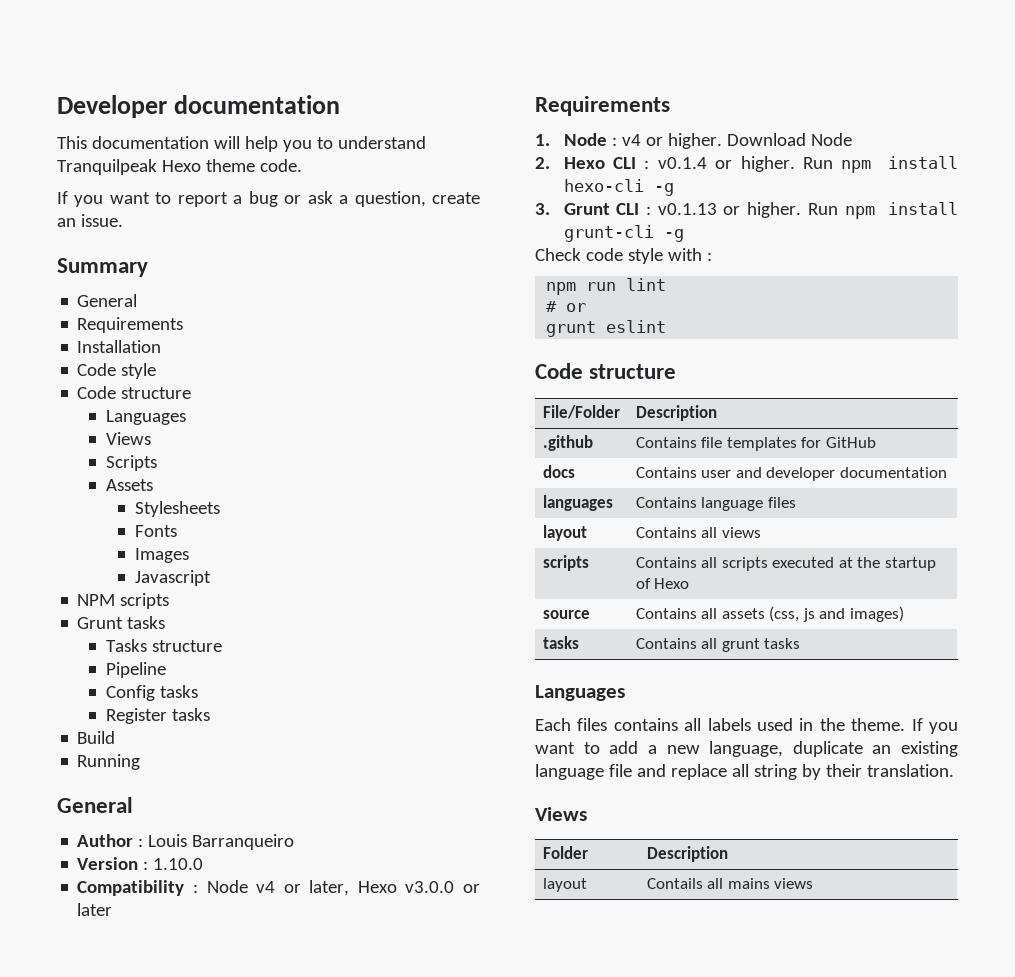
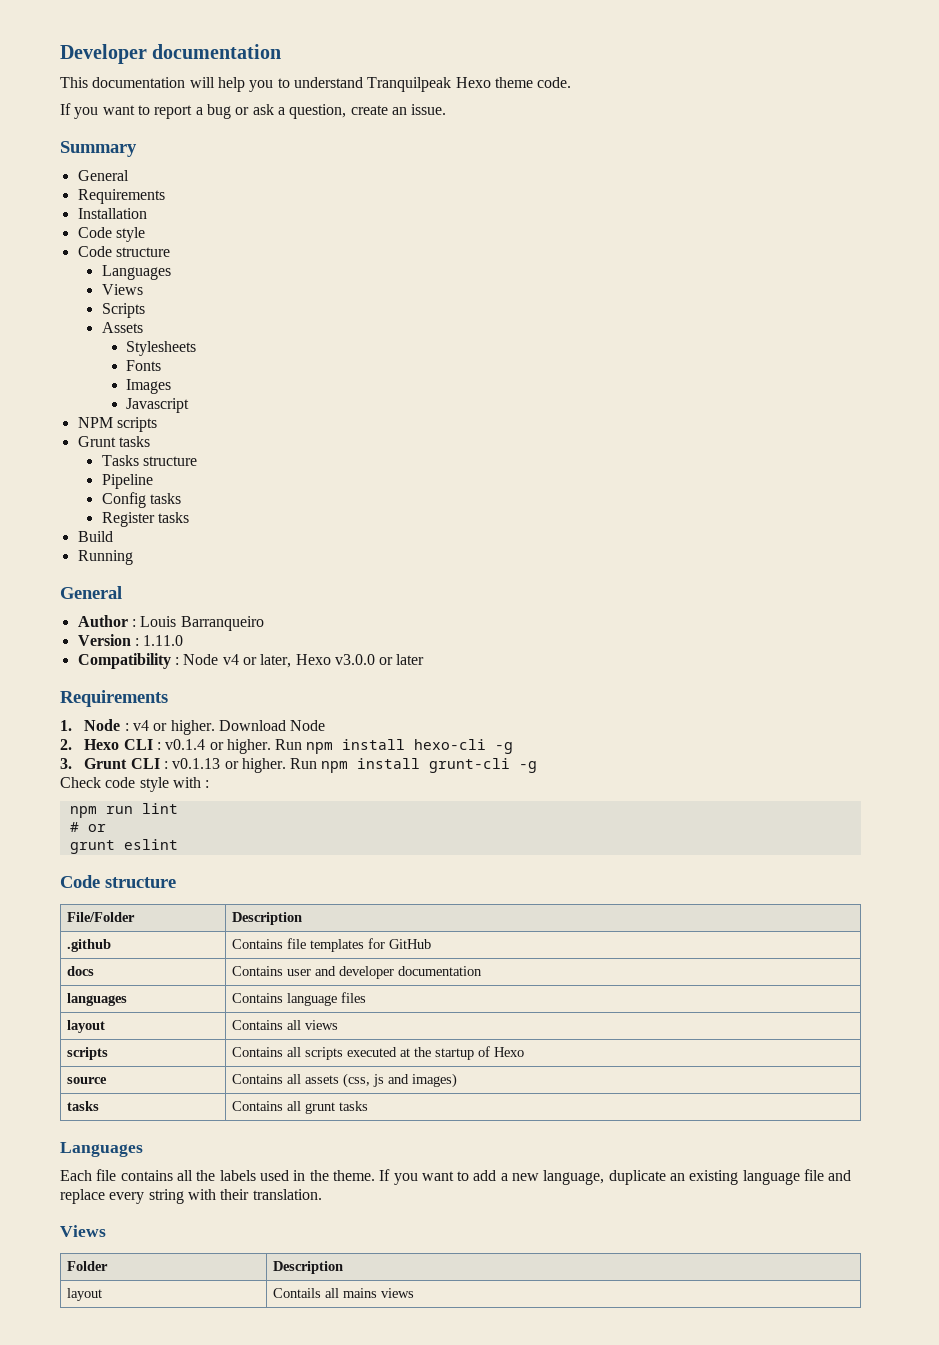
[153,858,204,870] 1.10.0 -> [143,635,184,646] 1.11.0
[577,718,608,731] files -> [96,1169,117,1181] file
(702, 724) none -> [196,1170,216,1181] the
[731,764,821,780] all string by -> [109,1189,216,1204] every string with

